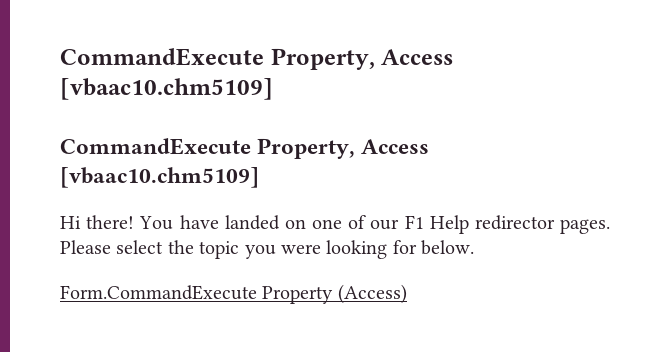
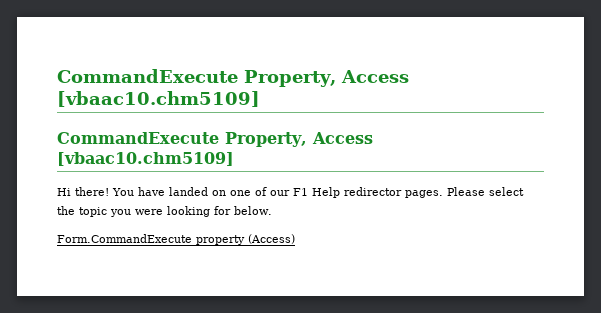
[262,286,334,304] Property -> [196,235,245,245] property

